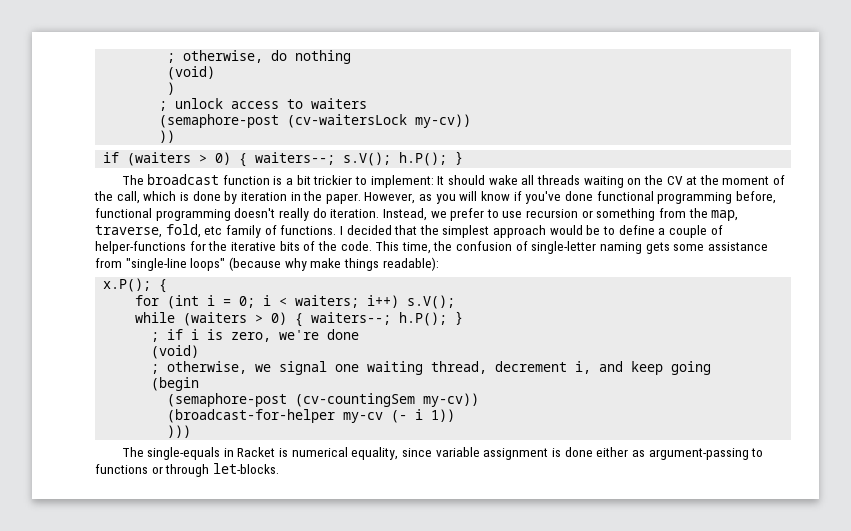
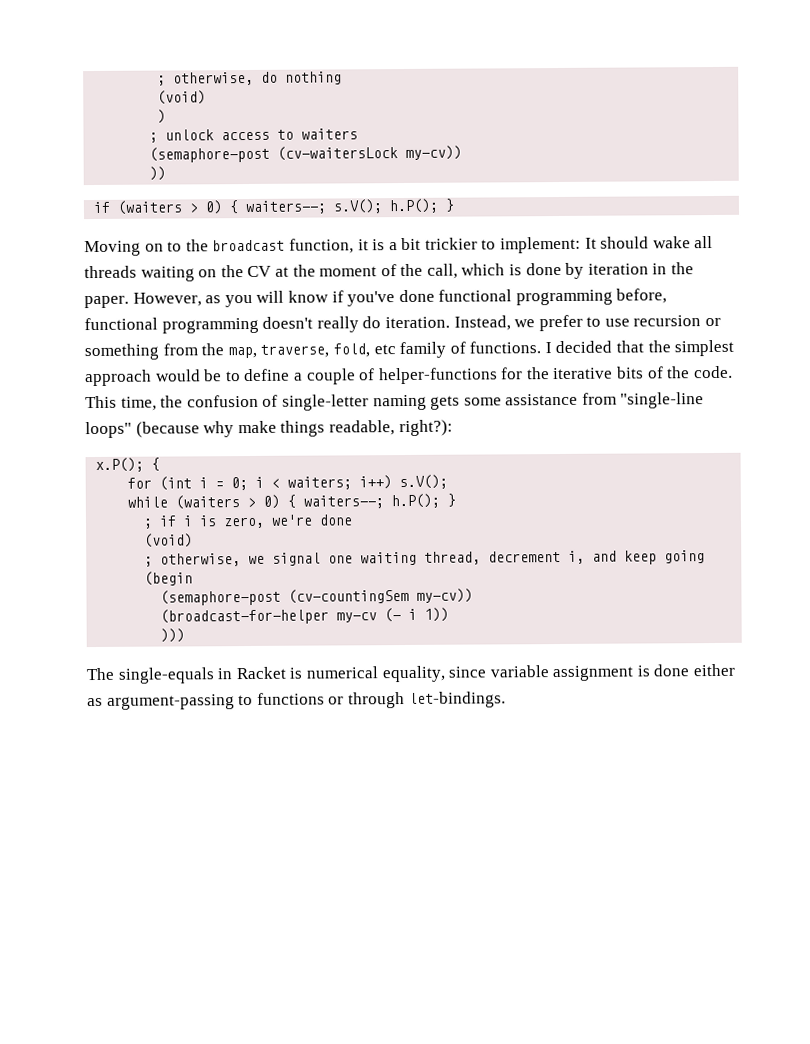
[121,174,270,185] The broadcast function -> [84,238,369,257] Moving on to the broadcast function, it
[382,257,439,271] readable): -> [328,419,453,437] readable, right?):
[212,463,279,474] let-blocks. -> [408,691,506,708] let-bindings.

